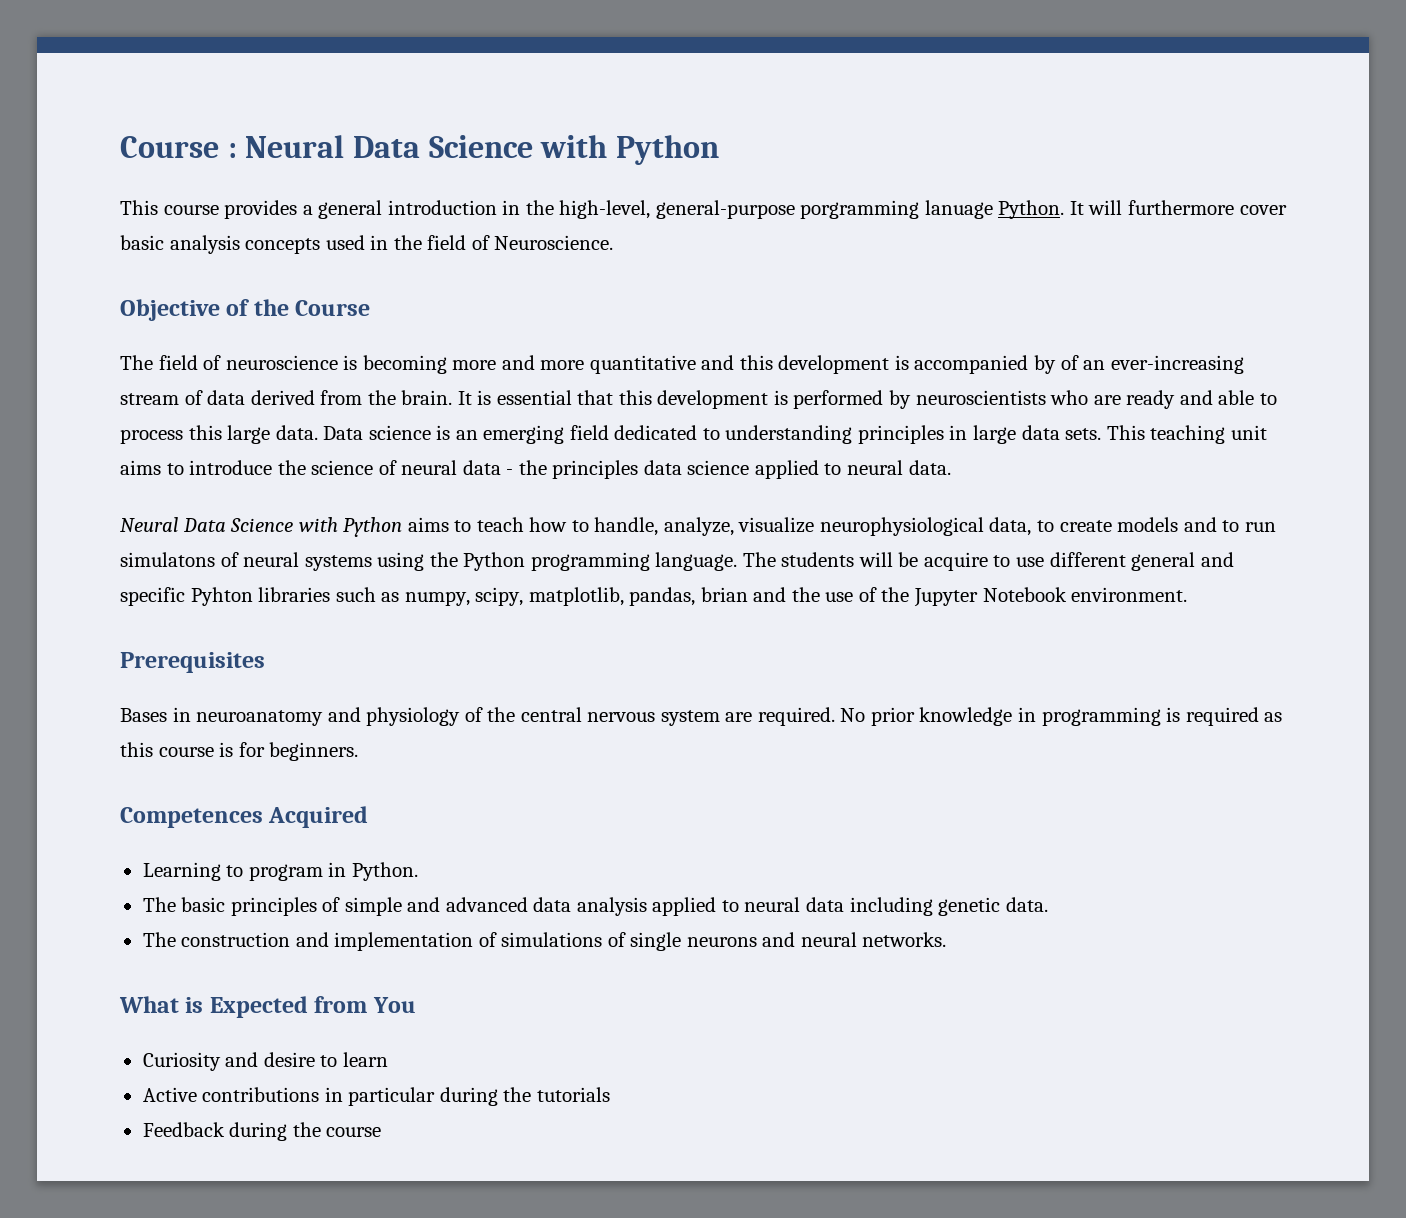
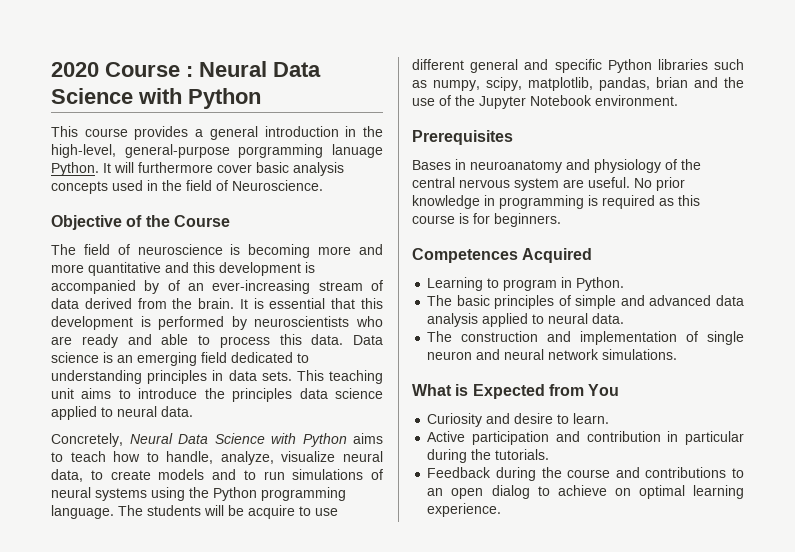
(120, 147) none -> [51,62,99,77] 2020
[227,425,271,444] large -> (302, 339) none
[973,425,1017,444] large -> (224, 375) none
[311,460,547,475] science of neural data - the -> (225, 393) none
(951, 467) none -> [51,433,123,447] Concretely,
[819,517,984,536] neurophysiological -> [343,451,383,462] neural
[120,552,215,567] simulatons -> [292,469,364,480] simulations
[190,587,253,606] Pyhton -> [607,59,652,73] Python
[757,707,835,726] required. -> [588,177,630,188] useful.
[805,897,1001,916] data including genetic -> (589, 318) none
[501,932,947,951] simulations of single neurons and neural networks. -> [707,331,744,345] [427,349,678,360] single neuron and neural network simulations.
[342,1052,388,1067] learn -> [573,413,610,424] learn.
[202,1087,320,1102] contributions -> [472,431,661,445] participation and contribution
[536,1087,610,1102] tutorials -> [495,449,550,460] tutorials.
(382, 1132) none -> [615,467,744,478] [427,485,744,499] [427,503,502,517] and contributions to an open dialog to achieve on optimal learning experience.

